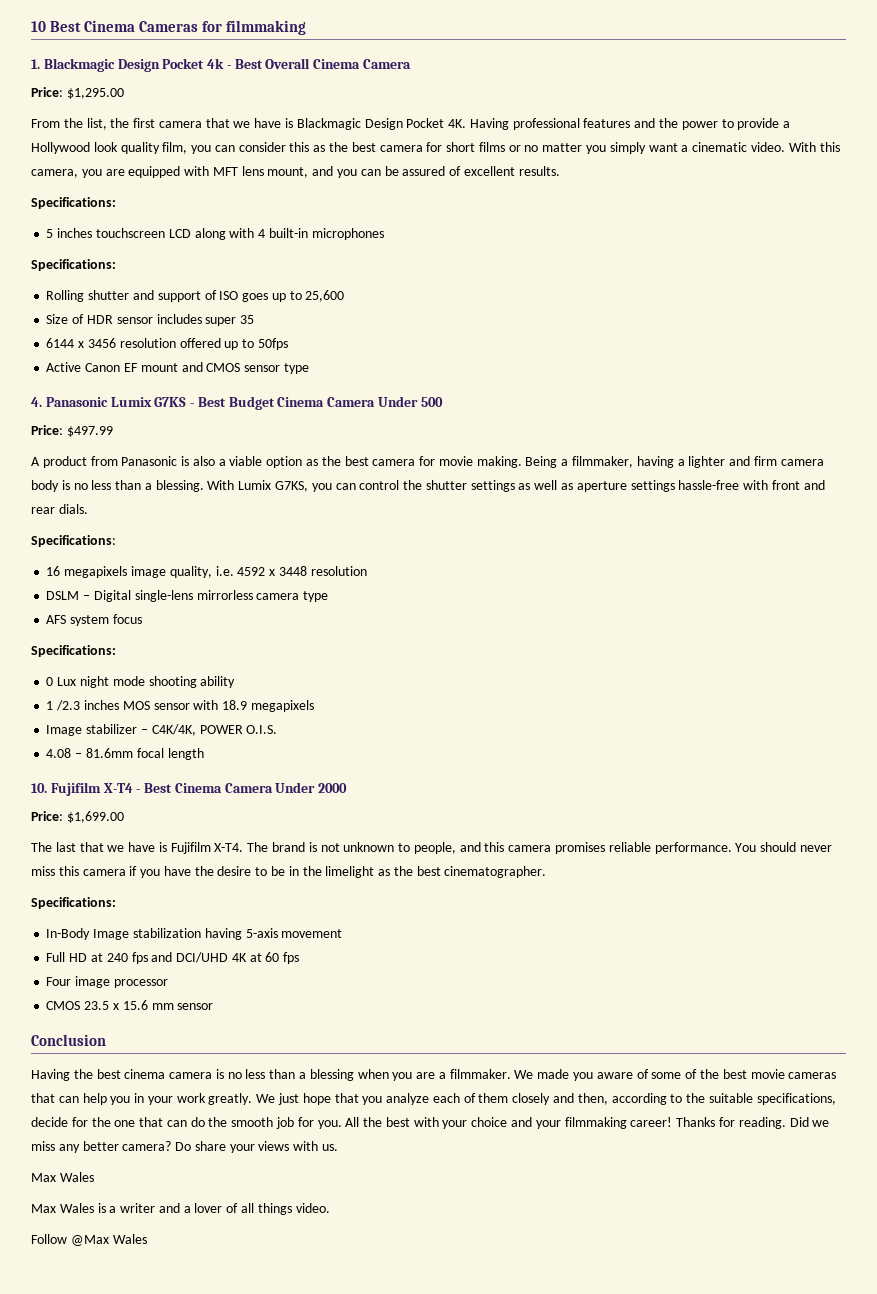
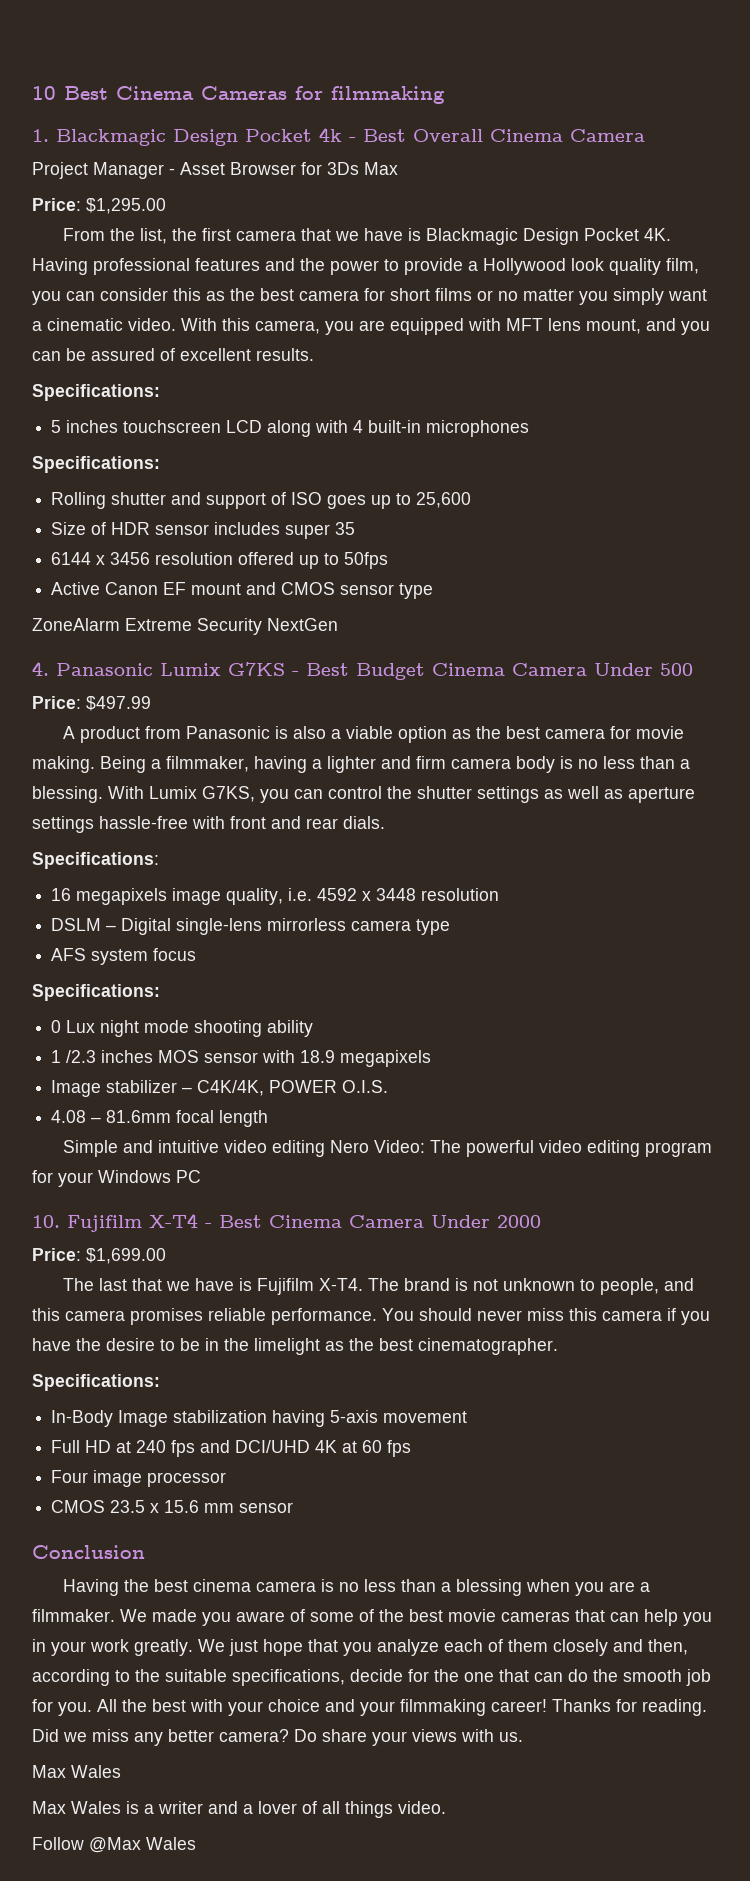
(412, 64) none -> [32,162,398,179] // Project Manager - Asset Browser for 3Ds Max
(309, 368) none -> [32,618,338,635] // ZoneAlarm Extreme Security NextGen
(204, 754) none -> [63,1140,713,1157] [32,1170,201,1187] // Simple and intuitive video editing Nero Video: The powerful video editing program for your Windows PC

